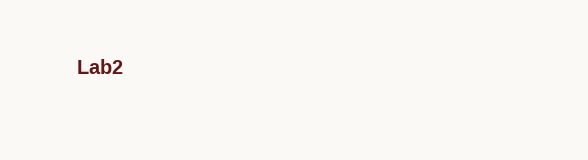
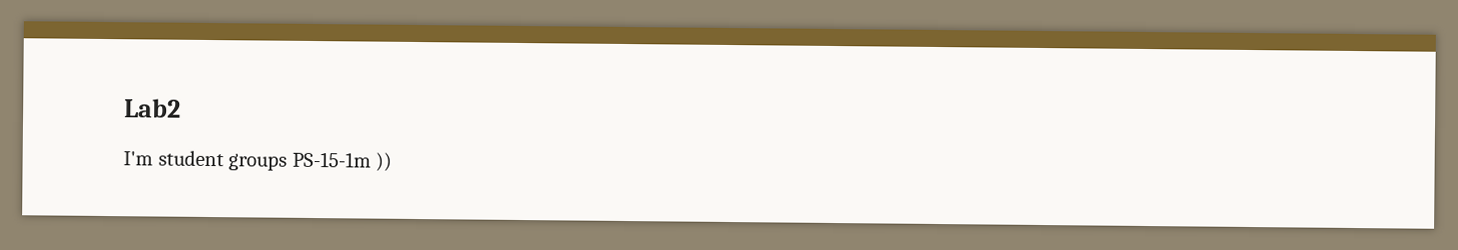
(123, 66) none -> [123,150,393,172] // I'm student groups PS-15-1m ))

